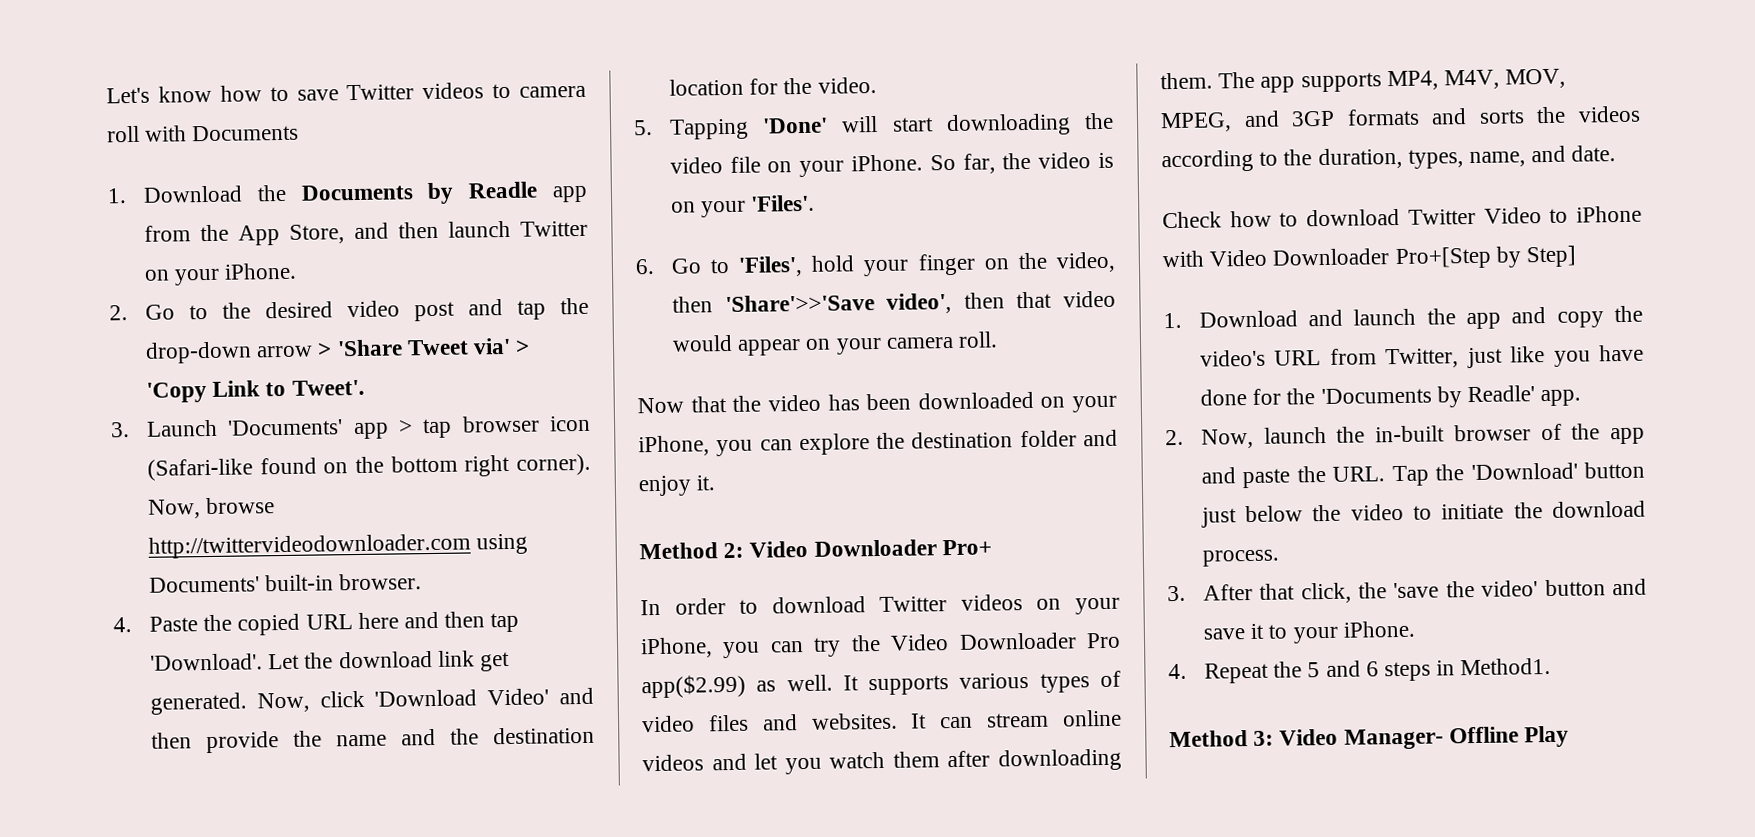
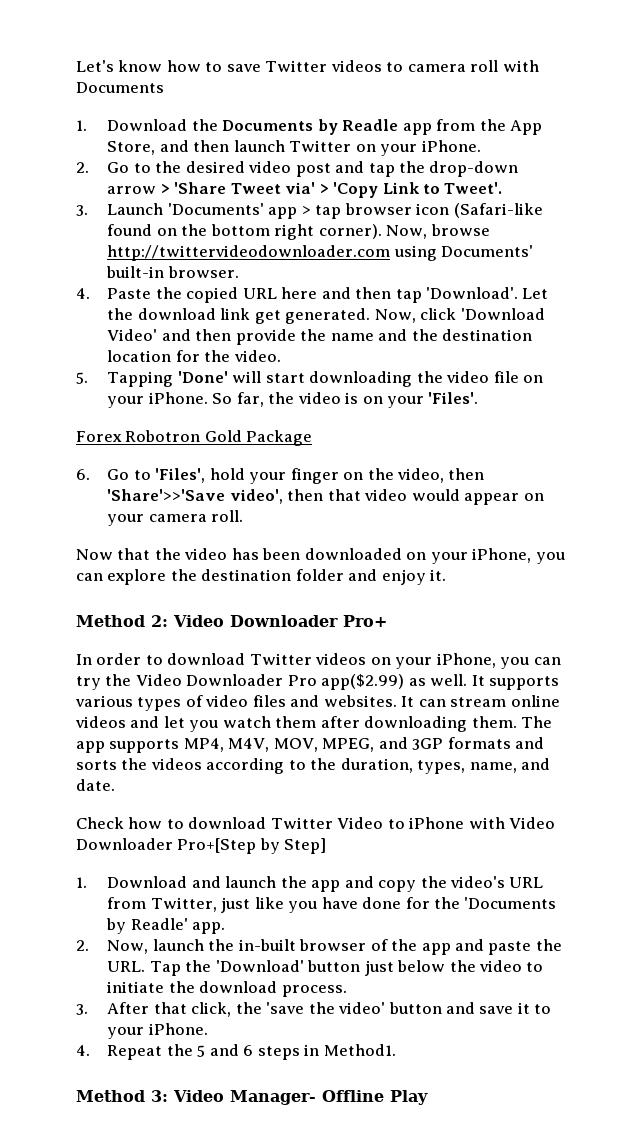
(816, 203) none -> [76,430,313,446] // Forex Robotron Gold Package

